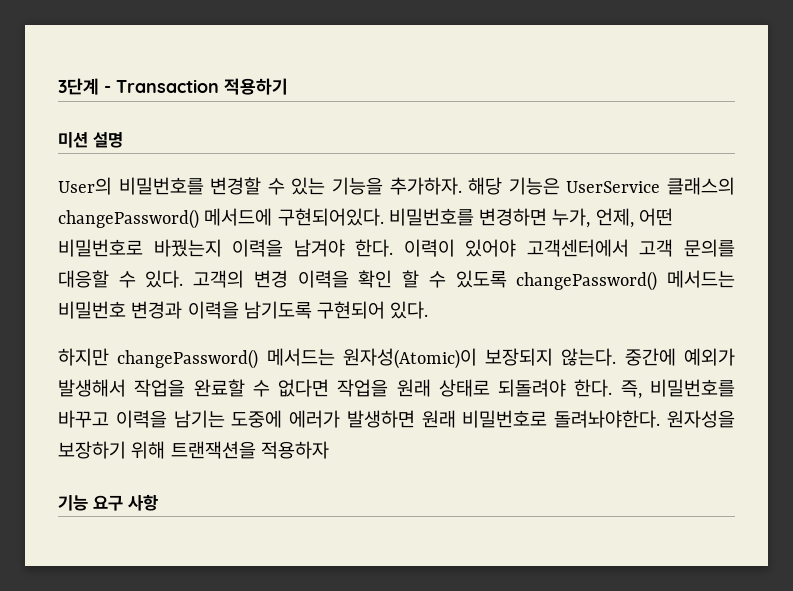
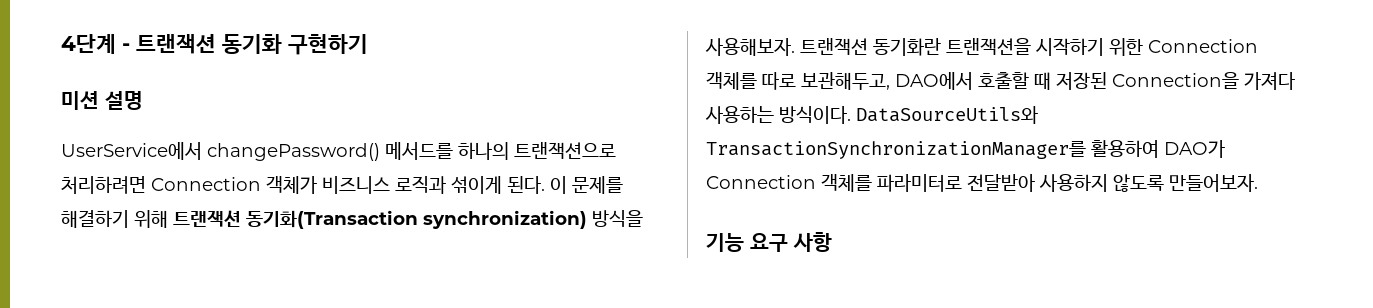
[58,78,288,95] [58,132,123,148] [58,177,736,195] [58,208,673,229] [58,239,735,257] [58,270,736,291] [58,301,429,319] [58,348,735,369] [58,379,735,399] [58,410,735,428] [58,441,329,459] 3단계 - Transaction 적용하기 // 미션 설명 // User의 비밀번호를 변경할 수 있는 기능을 추가하자. 해당 기능은 UserService 클래스의 changePassword() 메서드에 구현되어있다. 비밀번호를 변경하면 누가, 언제, 어떤 비밀번호로 바꿨는지 이력을 남겨야 한다. 이력이 있어야 고객센터에서 고객 문의를 대응할 수 있다. 고객의 변경 이력을 확인 할 수 있도록 changePassword() 메서드는 비밀번호 변경과 이력을 남기도록 구현되어 있다. // 하지만 changePassword() 메서드는 원자성(Atomic)이 보장되지 않는다. 중간에 예외가 발생해서 작업을 완료할 수 없다면 작업을 원래 상태로 되돌려야 한다. 즉, 비밀번호를 바꾸고 이력을 남기는 도중에 에러가 발생하면 원래 비밀번호로 돌려놔야한다. 원자성을 보장하기 위해 트랜잭션을 적용하자 -> [61,34,368,55] [61,91,143,110] [61,142,616,161] [61,176,623,194] [61,210,643,229] [705,38,1258,56] [706,72,1295,90] [705,106,1038,124] [706,140,1225,159] [706,174,1258,192] 4단계 - 트랜잭션 동기화 구현하기 // 미션 설명 // UserService에서 changePassword() 메서드를 하나의 트랜잭션으로 처리하려면 Connection 객체가 비즈니스 로직과 섞이게 된다. 이 문제를 해결하기 위해 트랜잭션 동기화(Transaction synchronization) 방식을 사용해보자. 트랜잭션 동기화란 트랜잭션을 시작하기 위한 Connection 객체를 따로 보관해두고, DAO에서 호출할 때 저장된 Connection을 가져다 사용하는 방식이다. DataSourceUtils와 TransactionSynchronizationManager를 활용하여 DAO가 Connection 객체를 파라미터로 전달받아 사용하지 않도록 만들어보자.

